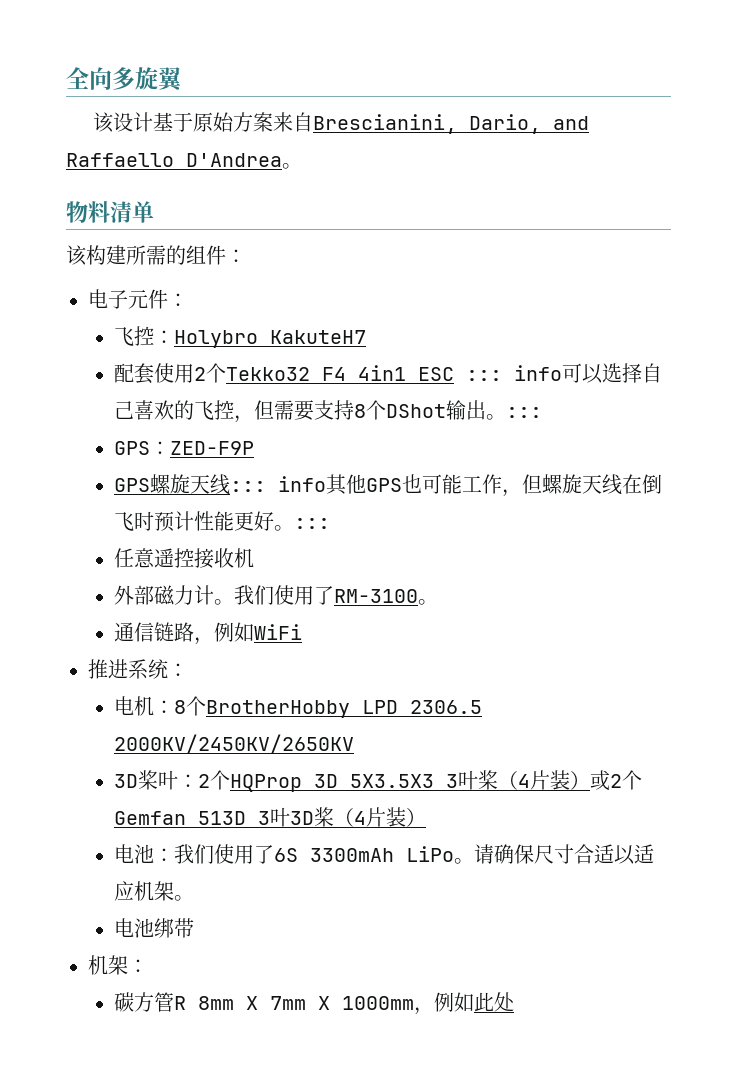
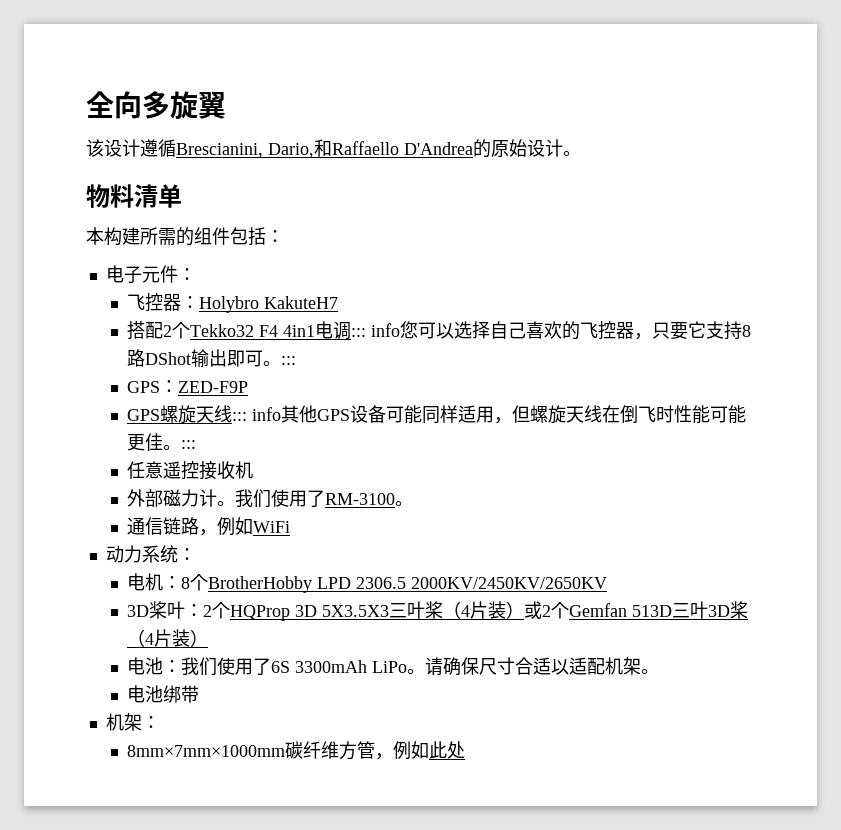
[152,112,589,134] [66,153,282,167] 基于原始方案来自Brescianini, Dario, and Raffaello D'Andrea -> [140,139,563,158] 遵循Brescianini, Dario,和Raffaello D'Andrea的原始设计
[66,245,87,266] 该 -> [86,227,104,245] 本
(226, 255) none -> [230,227,266,245] 包括
(155, 336) none -> [162,294,181,311] 器
[114,363,195,384] 配套使用 -> [126,321,163,340] 搭配
[418,365,563,381] ESC ::: info -> [314,321,418,340] 电调::: info您
[234,400,315,423] ，但需要 -> [615,321,706,340] 器，只要它
[366,400,387,420] 个 -> [126,349,145,367] 路
(487, 410) none -> [226,350,263,367] 即可
[402,474,503,494] 也可能工作 -> [349,405,494,424] 设备可能同样适用
[154,511,275,532] 预计性能更好 -> [673,405,746,424] [126,433,163,451] 性能可能更佳
[88,659,128,679] 推进 -> [105,545,142,563] 动力
[446,774,459,788] 3 -> [388,603,407,618] 三
[258,811,271,825] 3 -> [671,603,690,618] 三
[114,881,135,901] 应 -> [586,658,605,675] 配
[114,992,415,1012] 碳方管R 8mm X 7mm X 1000mm -> [126,741,375,760] 8mm×7mm×1000mm碳纤维方管

